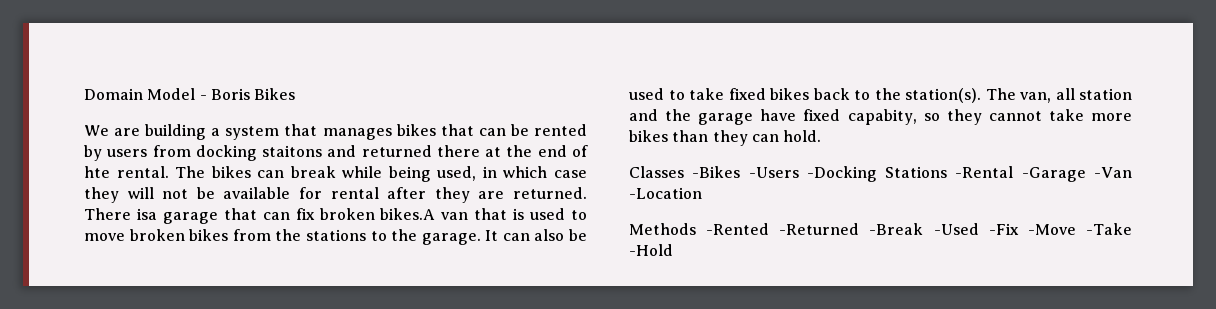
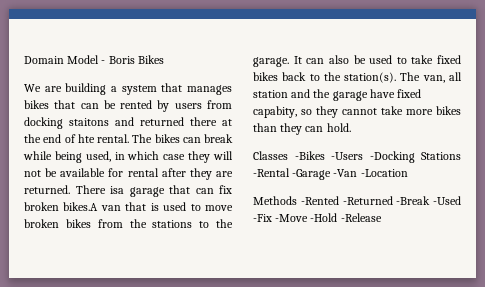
[1086,223,1133,235] [629,244,673,256] -Take -Hold -> [310,213,382,222] -Hold -Release

